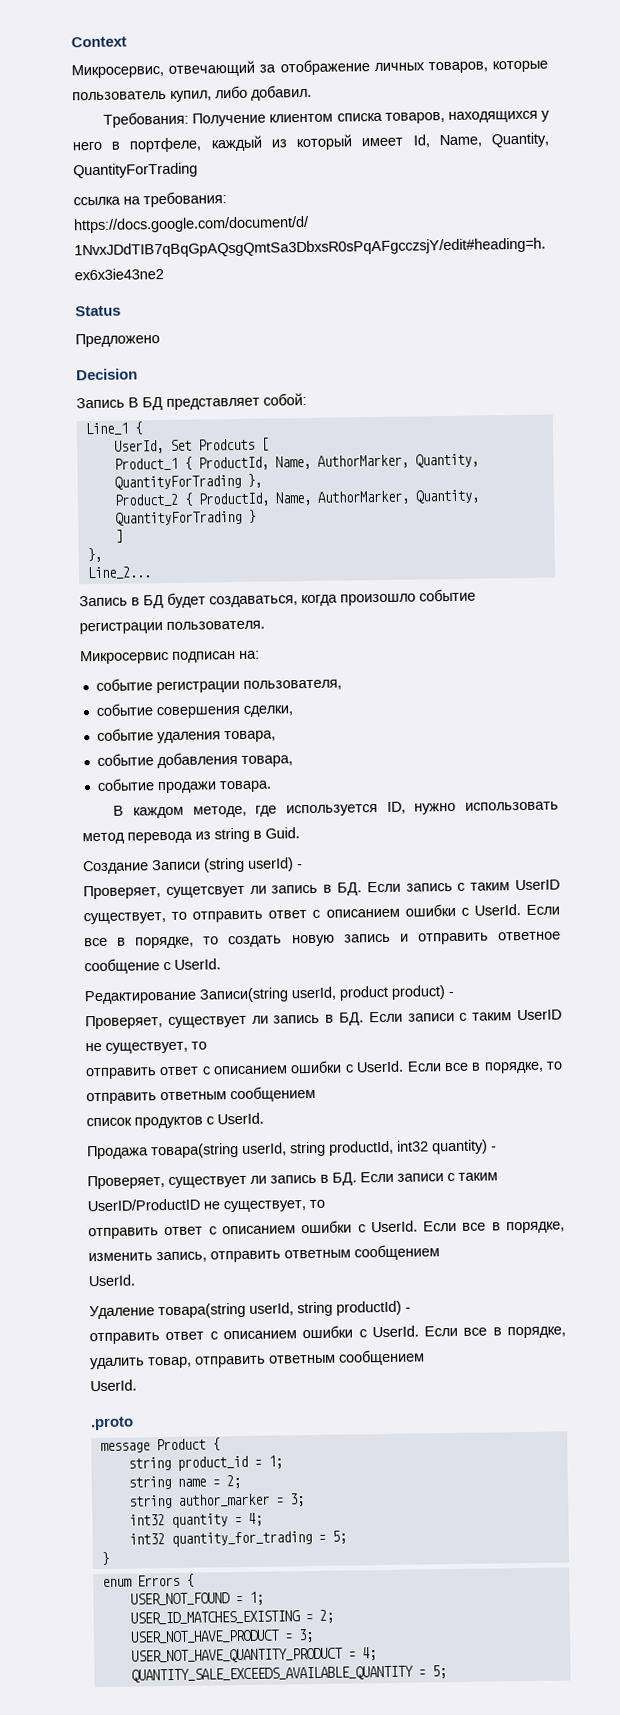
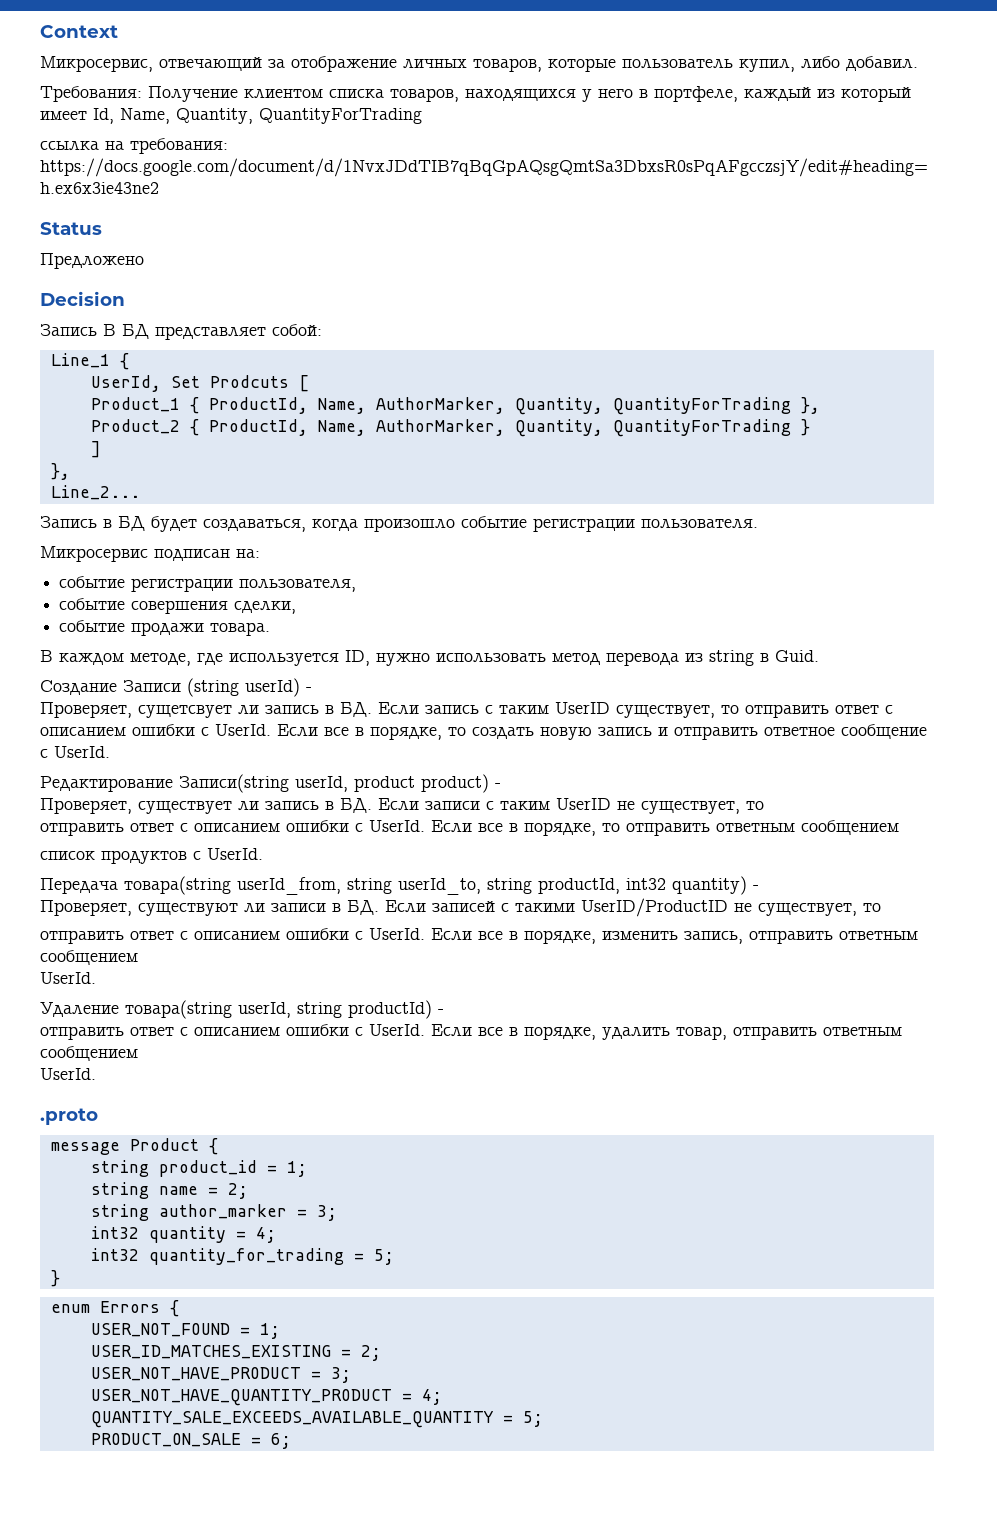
[96,728,276,744] [96,752,293,769] // событие удаления товара, // событие добавления товара, -> (297, 607) none
[87,1142,287,1160] Продажа товара(string userId, -> [40,876,481,895] Передача товара(string userId_from, string userId_to,
[168,1171,498,1189] существует ли запись в БД. Если записи с таким -> [138,900,575,916] существуют ли записи в БД. Если записей с такими
(447, 1672) none -> [90,1433,291,1449] // PRODUCT_ON_SALE = 6;

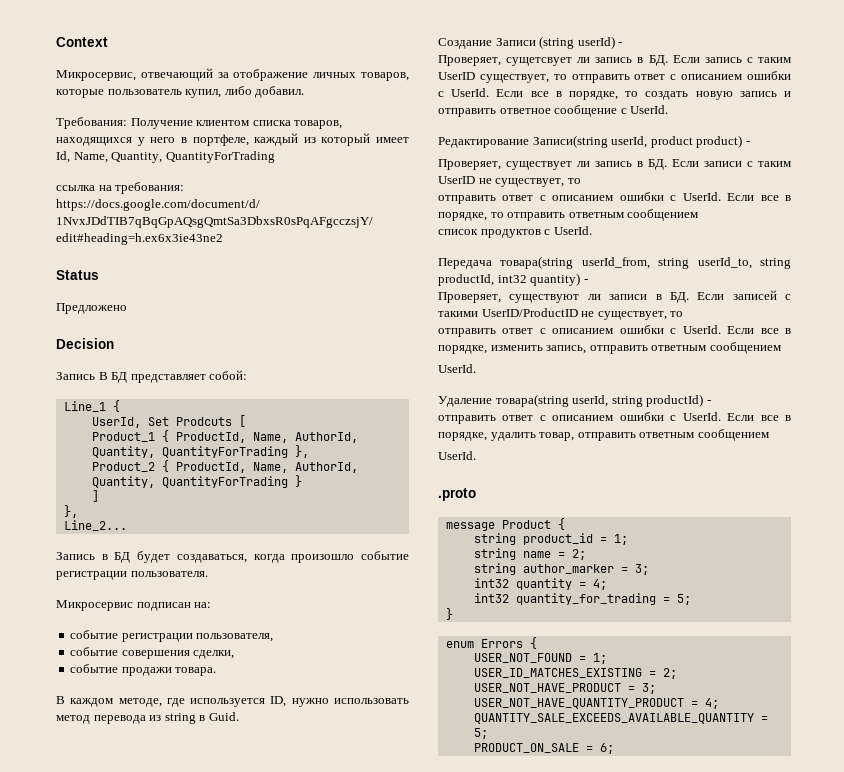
[375,397,505,414] AuthorMarker, -> [294,432,358,443] AuthorId,
[375,419,505,436] AuthorMarker, -> [294,462,358,473] AuthorId,

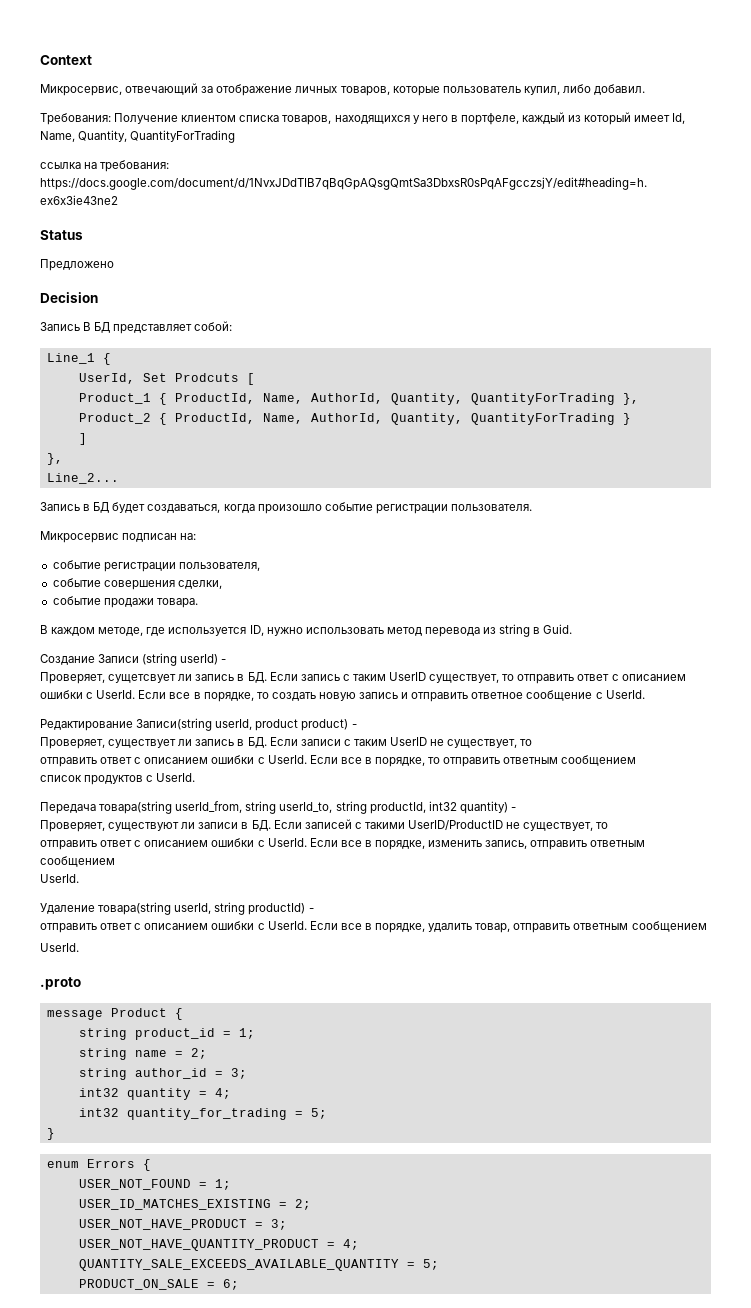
[522,564,614,574] author_marker -> [134,1068,207,1079] author_id

